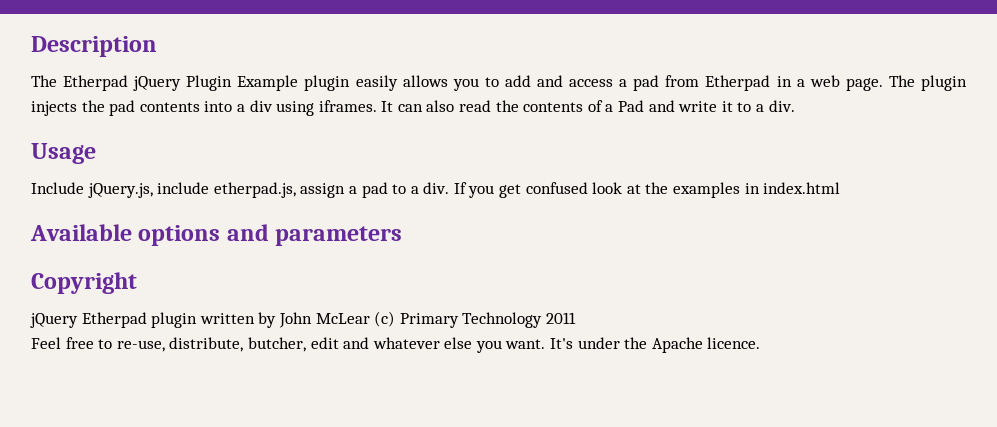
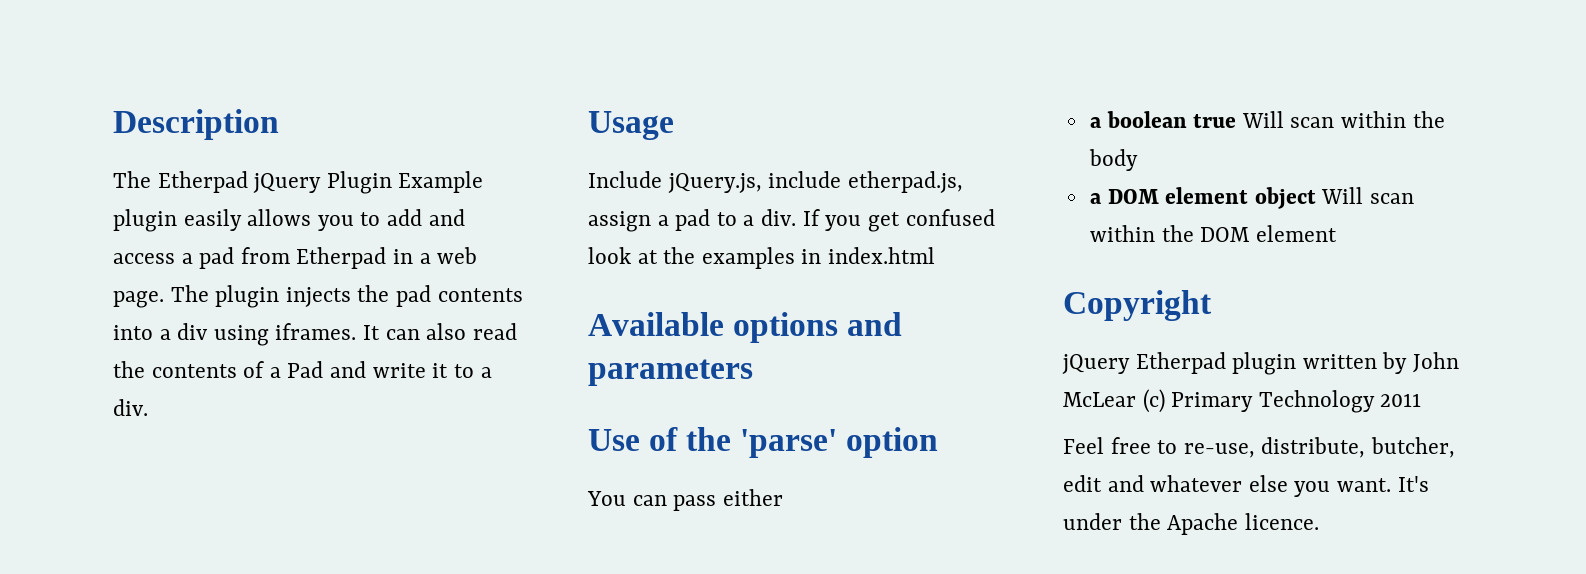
(403, 236) none -> [588,427,939,458] [587,489,783,511] [1089,111,1445,128] [1088,149,1138,171] [1089,187,1415,209] [1089,225,1337,242] // Use of the 'parse' option // You can pass either // a boolean true Will scan within the body // a DOM element object Will scan within the DOM element

